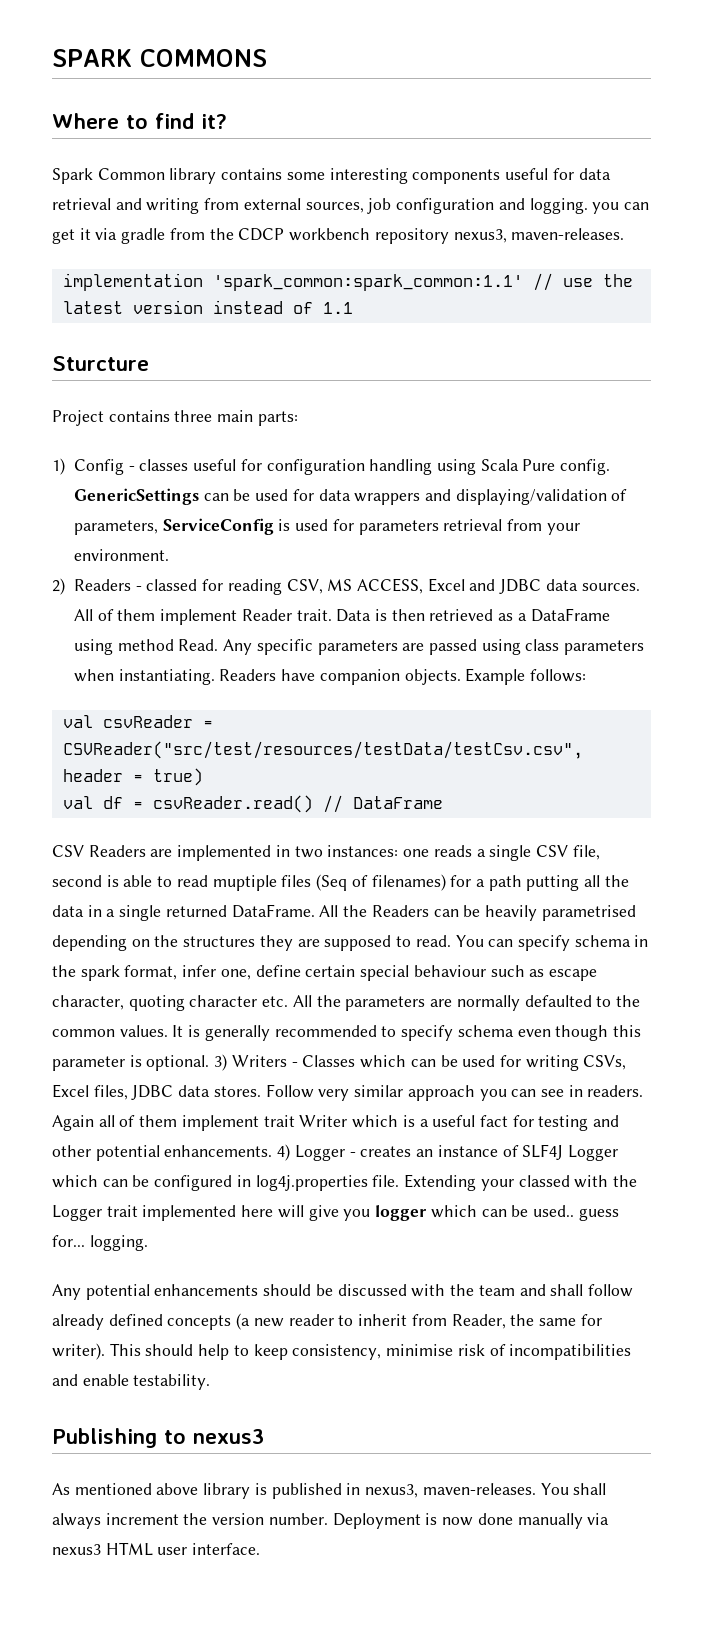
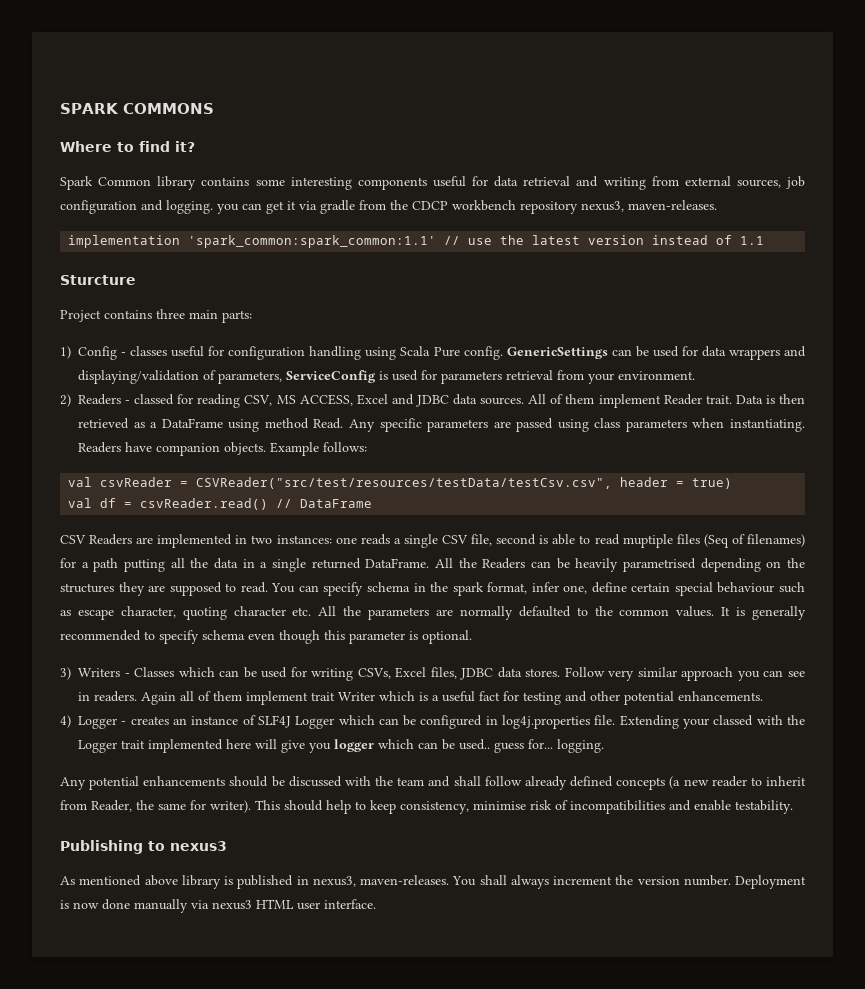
(210, 1063) none -> (472, 637) //
(273, 1151) none -> (763, 696) //

